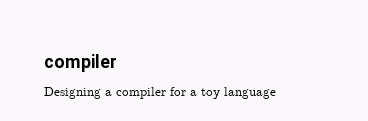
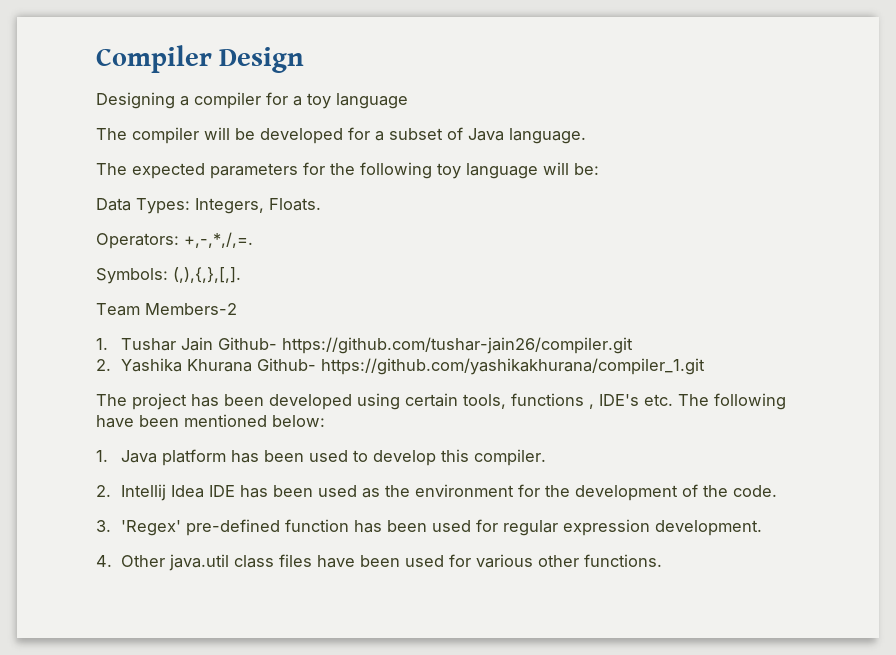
[44,54,117,72] compiler -> [96,45,305,73] Compiler Design
(276, 93) none -> [96,127,586,144] [96,162,599,179] [96,198,321,214] [96,232,253,249] [96,267,241,284] [96,303,237,316] [96,337,633,354] [96,358,705,375] [96,393,786,410] [96,414,325,428] [96,449,546,466] [96,484,777,501] [96,519,762,536] [96,554,662,571] // The compiler will be developed for a subset of Java language. // The expected parameters for the following toy language will be: // Data Types: Integers, Floats. // Operators: +,-,*,/,=. // Symbols: (,),{,},[,]. // Team Members-2 // 1. Tushar Jain Github- https://github.com/tushar-jain26/compiler.git // 2. Yashika Khurana Github- https://github.com/yashikakhurana/compiler_1.git // The project has been developed using certain tools, functions , IDE's etc. The following have been mentioned below: // 1. Java platform has been used to develop this compiler. // 2. Intellij Idea IDE has been used as the environment for the development of the code. // 3. 'Regex' pre-defined function has been used for regular expression development. // 4. Other java.util class files have been used for various other functions.

